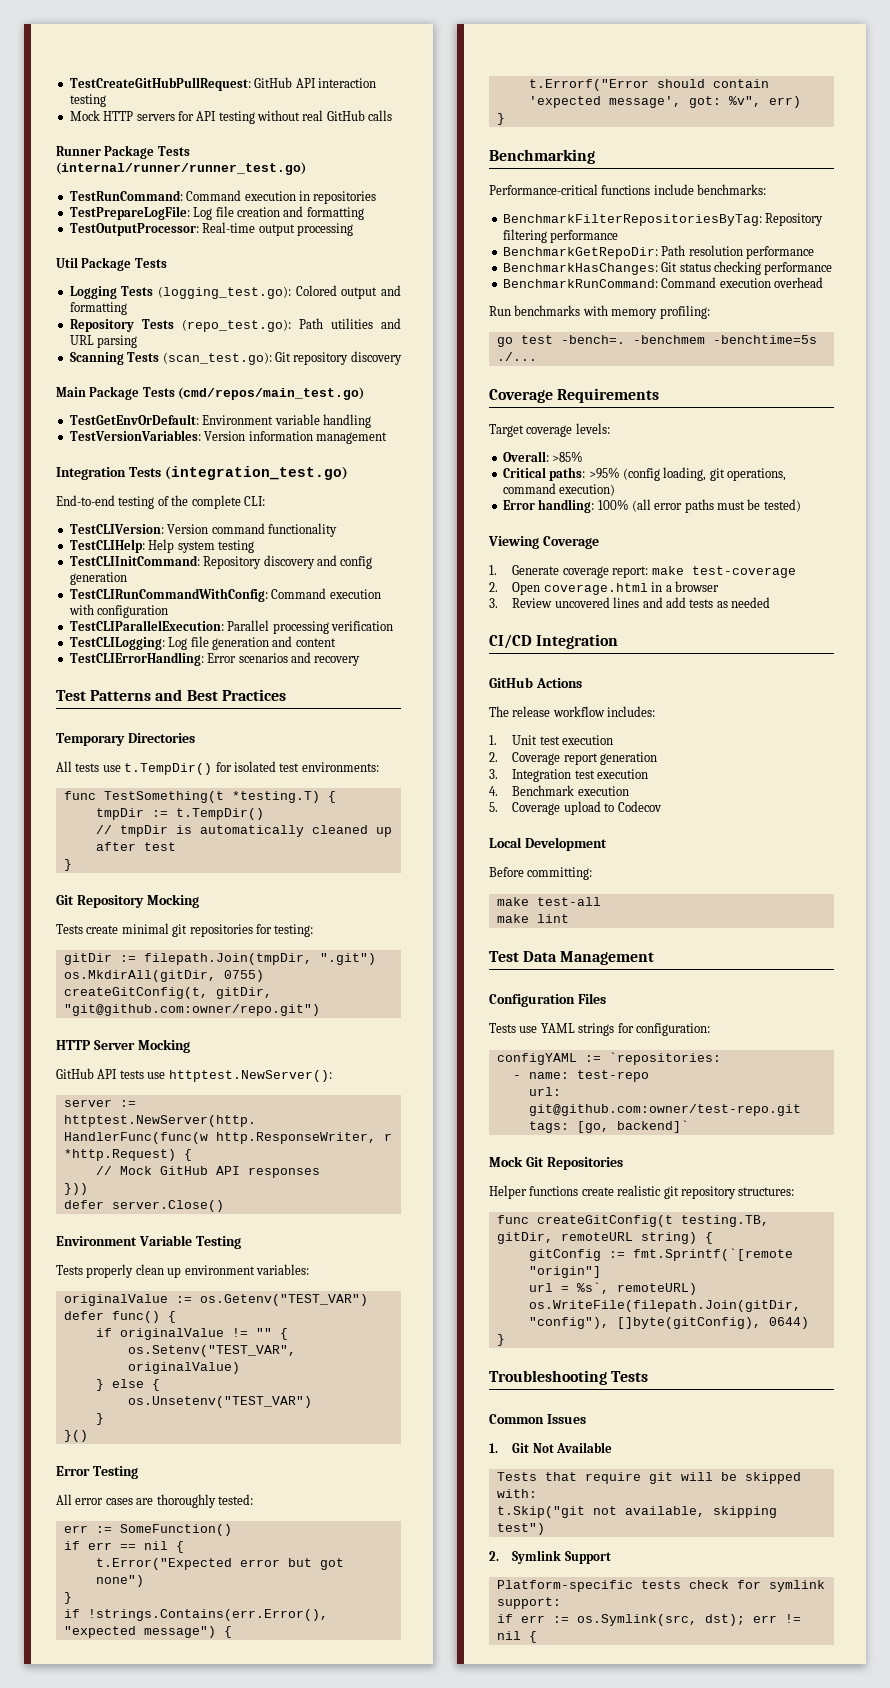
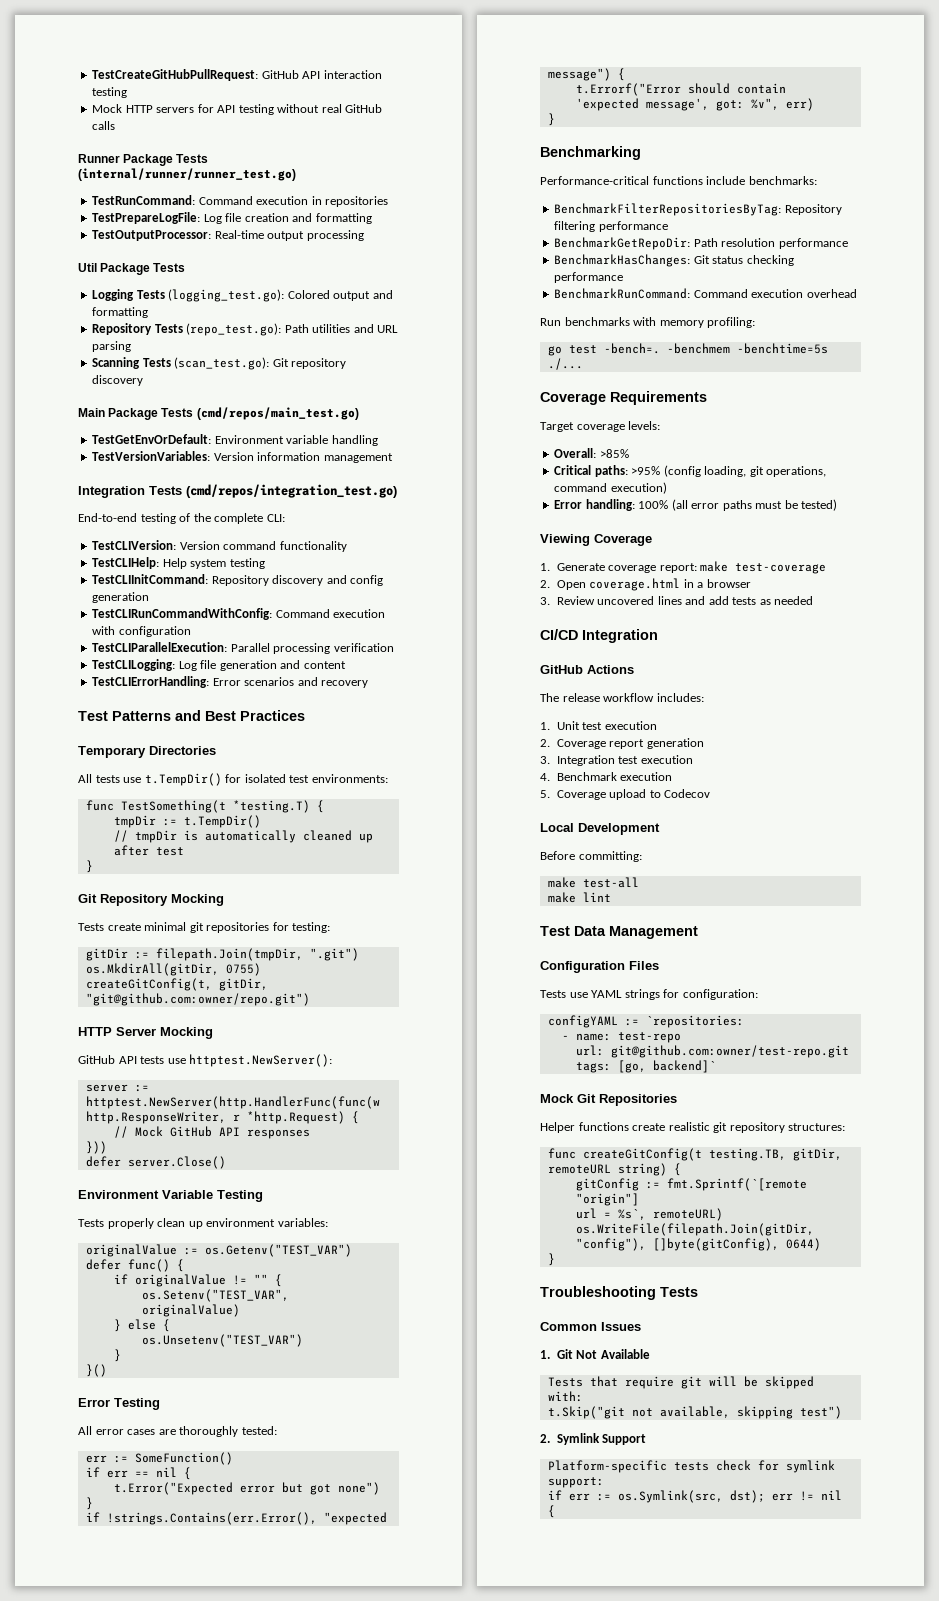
[164,466,348,480] (integration_test.go) -> [186,484,397,498] (cmd/repos/integration_test.go)

